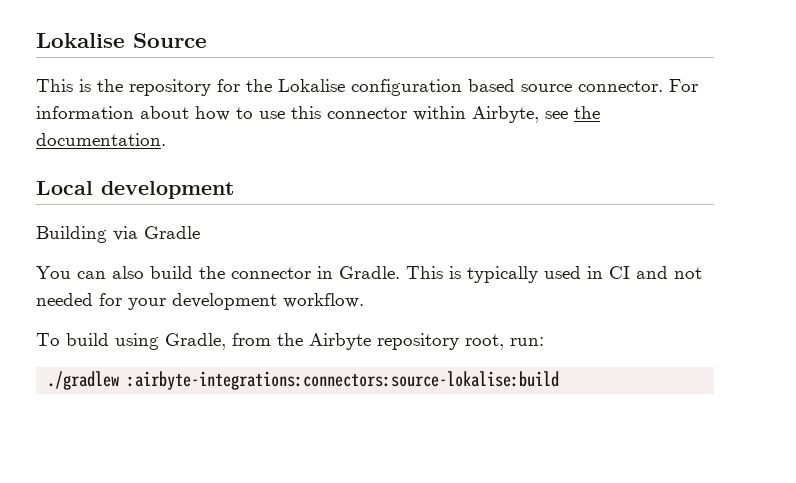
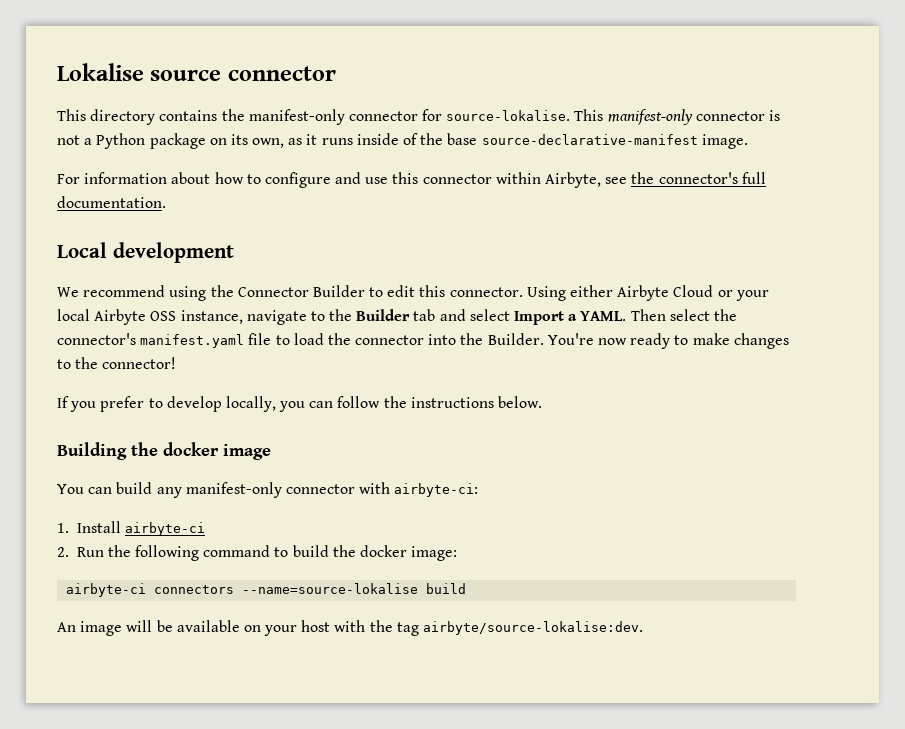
[36,33,207,48] [36,79,663,96] Lokalise Source // This is the repository for the Lokalise configuration based source connector. -> [57,63,336,81] [57,109,781,125] [57,133,748,149] Lokalise source connector // This directory contains the manifest-only connector for source-lokalise. This manifest-only connector is not a Python package on its own, as it runs inside of the base source-declarative-manifest image. //
(253, 113) none -> [264,172,362,188] configure and
(600, 112) none -> [658,172,766,184] connector's full
[36,226,200,243] [36,266,702,283] [36,293,364,310] [36,333,544,350] [47,371,560,390] Building via Gradle // You can also build the connector in Gradle. This is typically used in CI and not needed for your development workflow. // To build using Gradle, from the Airbyte repository root, run: // ./gradlew :airbyte-integrations:connectors:source-lokalise:build -> [57,285,769,301] [57,309,737,325] [57,333,789,349] [57,357,177,369] [57,396,543,412] [57,442,271,460] [57,482,479,498] [57,521,205,536] [57,545,458,561] [66,583,467,597] [57,620,644,636] We recommend using the Connector Builder to edit this connector. Using either Airbyte Cloud or your local Airbyte OSS instance, navigate to the Builder tab and select Import a YAML. Then select the connector's manifest.yaml file to load the connector into the Builder. You're now ready to make changes to the connector! // If you prefer to develop locally, you can follow the instructions below. // Building the docker image // You can build any manifest-only connector with airbyte-ci: // 1. Install airbyte-ci // 2. Run the following command to build the docker image: // airbyte-ci connectors --name=source-lokalise build // An image will be available on your host with the tag airbyte/source-lokalise:dev.

